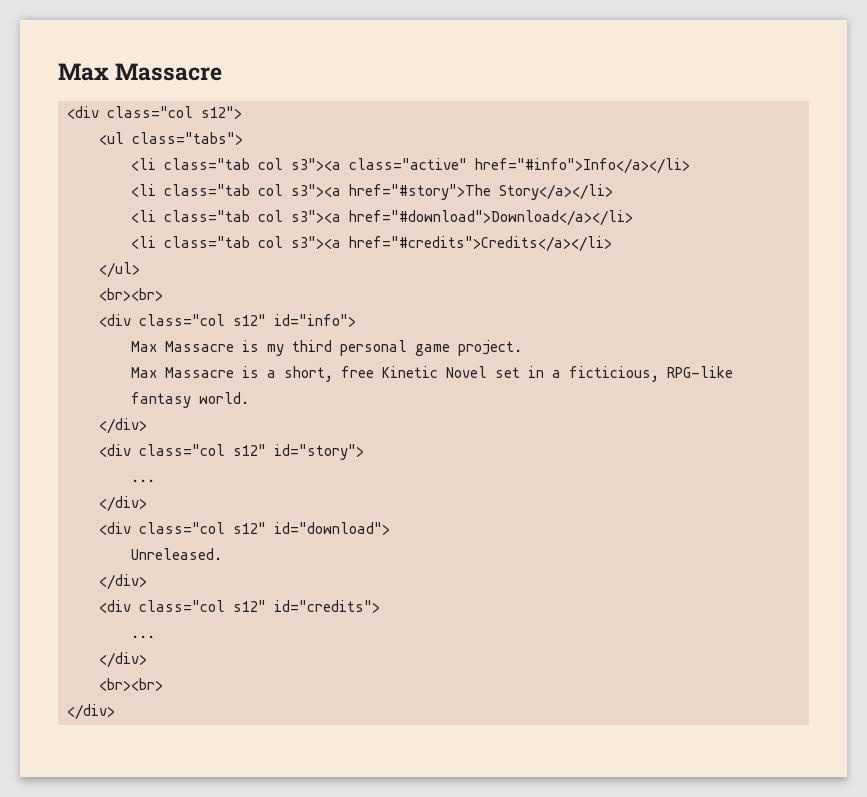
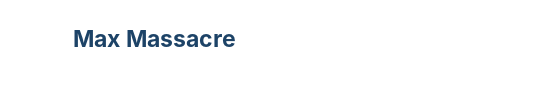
[58,63,223,81] [66,106,242,119] [98,132,243,145] [130,158,690,174] [130,184,613,200] [130,210,633,226] [130,236,612,252] [98,262,140,278] [98,288,163,301] [98,314,356,327] [130,340,522,356] [130,366,733,382] [130,392,249,408] [98,418,147,434] [98,444,364,460] [130,479,155,482] [98,496,147,512] [98,522,390,535] [130,548,222,560] [98,574,147,590] [98,600,380,613] [130,635,155,638] [98,652,147,668] [98,678,163,691] [66,704,115,720] Max Massacre // <div class="col s12"> // <ul class="tabs"> // <li class="tab col s3"><a class="active" href="#info">Info</a></li> // <li class="tab col s3"><a href="#story">The Story</a></li> // <li class="tab col s3"><a href="#download">Download</a></li> // <li class="tab col s3"><a href="#credits">Credits</a></li> // </ul> // <br><br> // <div class="col s12" id="info"> // Max Massacre is my third personal game project. // Max Massacre is a short, free Kinetic Novel set in a ficticious, RPG-like fantasy world. // </div> // <div class="col s12" id="story"> // ... // </div> // <div class="col s12" id="download"> // Unreleased. // </div> // <div class="col s12" id="credits"> // ... // </div> // <br><br> // </div> -> [73,30,237,47] Max Massacre

